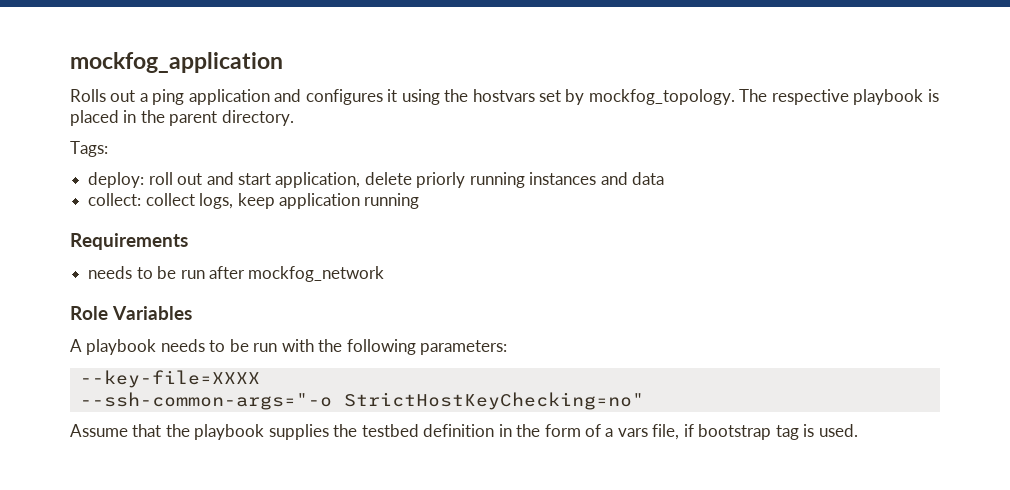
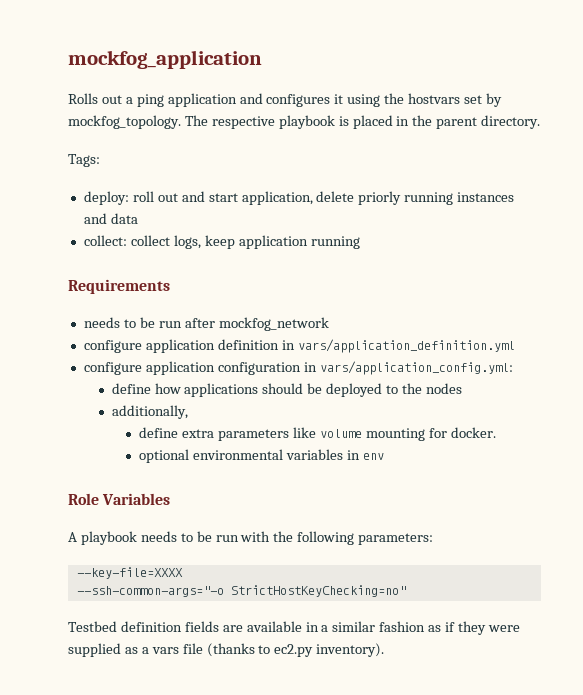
(385, 274) none -> [83,339,515,353] [83,361,513,375] [111,383,462,397] [111,405,188,419] [139,427,496,441] [139,449,384,463] // configure application definition in vars/application_definition.yml // configure application configuration in vars/application_config.yml: // define how applications should be deployed to the nodes // additionally, // define extra parameters like volume mounting for docker. // optional environmental variables in env
[70,424,858,440] Assume that the playbook supplies the testbed definition in the form of a vars file, if bootstrap tag is used. -> [68,621,520,635] [68,643,385,657] Testbed definition fields are available in a similar fashion as if they were supplied as a vars file (thanks to ec2.py inventory).

